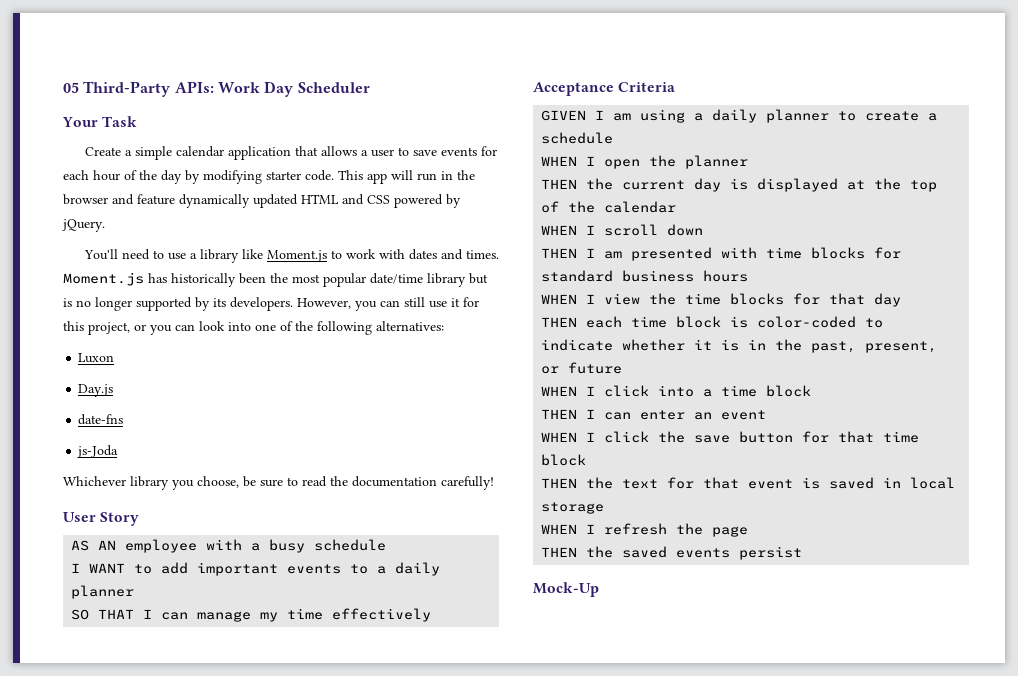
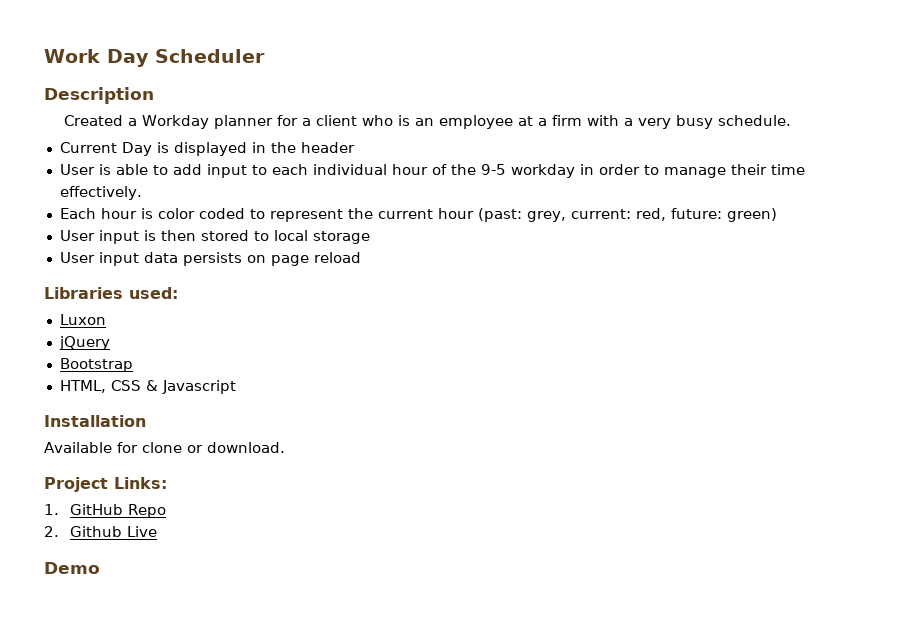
[63,81,214,97] 05 Third-Party APIs: -> (44, 56) none
[62,116,138,127] [84,146,497,160] [63,170,475,184] [63,194,461,208] [62,219,105,232] [83,249,499,263] [63,272,488,287] [63,297,479,311] [63,321,444,335] [78,353,115,363] [78,384,114,397] [78,414,124,425] [77,445,119,458] [63,476,494,490] [63,512,140,526] [71,539,387,553] [71,562,441,576] [71,585,135,599] [71,608,432,622] [533,82,676,96] [541,109,938,123] [541,132,614,144] [541,155,749,169] [541,178,938,192] [541,201,677,213] [541,224,704,236] [541,247,902,261] [541,270,749,282] [541,293,902,307] [541,316,884,328] [541,339,938,353] [541,362,623,374] [541,385,812,397] [541,409,767,420] [541,431,920,443] [541,454,587,466] [541,477,956,489] [541,502,605,514] [541,523,749,537] [541,546,803,560] [533,582,599,597] Your Task // Create a simple calendar application that allows a user to save events for each hour of the day by modifying starter code. This app will run in the browser and feature dynamically updated HTML and CSS powered by jQuery. // You'll need to use a library like Moment.js to work with dates and times. Moment.js has historically been the most popular date/time library but is no longer supported by its developers. However, you can still use it for this project, or you can look into one of the following alternatives: // Luxon // Day.js // date-fns // js-Joda // Whichever library you choose, be sure to read the documentation carefully! // User Story // AS AN employee with a busy schedule // I WANT to add important events to a daily planner // SO THAT I can manage my time effectively // Acceptance Criteria // GIVEN I am using a daily planner to create a schedule // WHEN I open the planner // THEN the current day is displayed at the top of the calendar // WHEN I scroll down // THEN I am presented with time blocks for standard business hours // WHEN I view the time blocks for that day // THEN each time block is color-coded to indicate whether it is in the past, present, or future // WHEN I click into a time block // THEN I can enter an event // WHEN I click the save button for that time block // THEN the text for that event is saved in local storage // WHEN I refresh the page // THEN the saved events persist // Mock-Up -> [44,87,154,104] [64,115,792,129] [59,142,355,156] [59,164,805,178] [59,186,142,200] [59,208,777,222] [59,230,370,244] [59,252,361,266] [44,287,178,299] [59,314,106,325] [58,336,110,350] [59,358,133,372] [59,380,236,394] [44,415,146,427] [44,442,285,453] [44,477,167,492] [44,504,166,518] [44,526,157,537] [44,562,100,574] Description // Created a Workday planner for a client who is an employee at a firm with a very busy schedule. // Current Day is displayed in the header // User is able to add input to each individual hour of the 9-5 workday in order to manage their time effectively. // Each hour is color coded to represent the current hour (past: grey, current: red, future: green) // User input is then stored to local storage // User input data persists on page reload // Libraries used: // Luxon // jQuery // Bootstrap // HTML, CSS & Javascript // Installation // Available for clone or download. // Project Links: // 1. GitHub Repo // 2. Github Live // Demo

